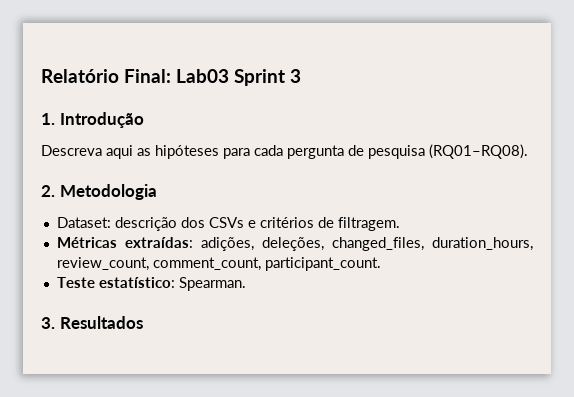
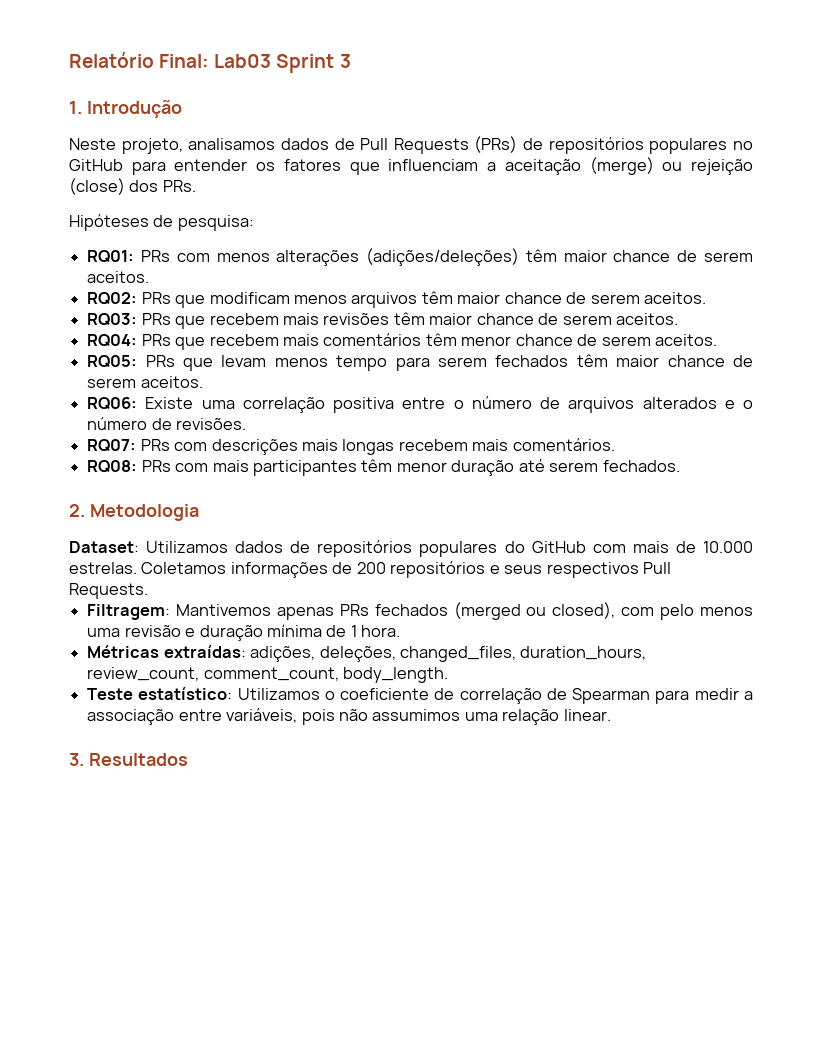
[41,144,528,159] [41,184,157,200] [56,217,400,231] Descreva aqui as hipóteses para cada pergunta de pesquisa (RQ01–RQ08). // 2. Metodologia // Dataset: descrição dos CSVs e critérios de filtragem. -> [69,136,753,154] [69,157,754,175] [69,178,196,195] [69,214,254,231] [87,248,753,266] [87,271,150,283] [87,291,707,308] [87,312,679,329] [87,333,718,350] [87,354,753,371] [87,376,203,388] [87,396,753,413] [87,417,247,430] [87,438,615,455] [87,459,680,476] [69,504,199,521] [69,540,753,557] [69,561,672,578] [69,583,148,599] [87,602,753,620] [87,624,401,641] Neste projeto, analisamos dados de Pull Requests (PRs) de repositórios populares no GitHub para entender os fatores que influenciam a aceitação (merge) ou rejeição (close) dos PRs. // Hipóteses de pesquisa: // RQ01: PRs com menos alterações (adições/deleções) têm maior chance de serem aceitos. // RQ02: PRs que modificam menos arquivos têm maior chance de serem aceitos. // RQ03: PRs que recebem mais revisões têm maior chance de serem aceitos. // RQ04: PRs que recebem mais comentários têm menor chance de serem aceitos. // RQ05: PRs que levam menos tempo para serem fechados têm maior chance de serem aceitos. // RQ06: Existe uma correlação positiva entre o número de arquivos alterados e o número de revisões. // RQ07: PRs com descrições mais longas recebem mais comentários. // RQ08: PRs com mais participantes têm menor duração até serem fechados. // 2. Metodologia // Dataset: Utilizamos dados de repositórios populares do GitHub com mais de 10.000 estrelas. Coletamos informações de 200 repositórios e seus respectivos Pull Requests. // Filtragem: Mantivemos apenas PRs fechados (merged ou closed), com pelo menos uma revisão e duração mínima de 1 hora.
[264,257,381,271] participant_count. -> [343,667,449,683] body_length.
[178,277,246,291] Spearman. -> [237,688,753,704] [87,708,611,725] Utilizamos o coeficiente de correlação de Spearman para medir a associação entre variáveis, pois não assumimos uma relação linear.

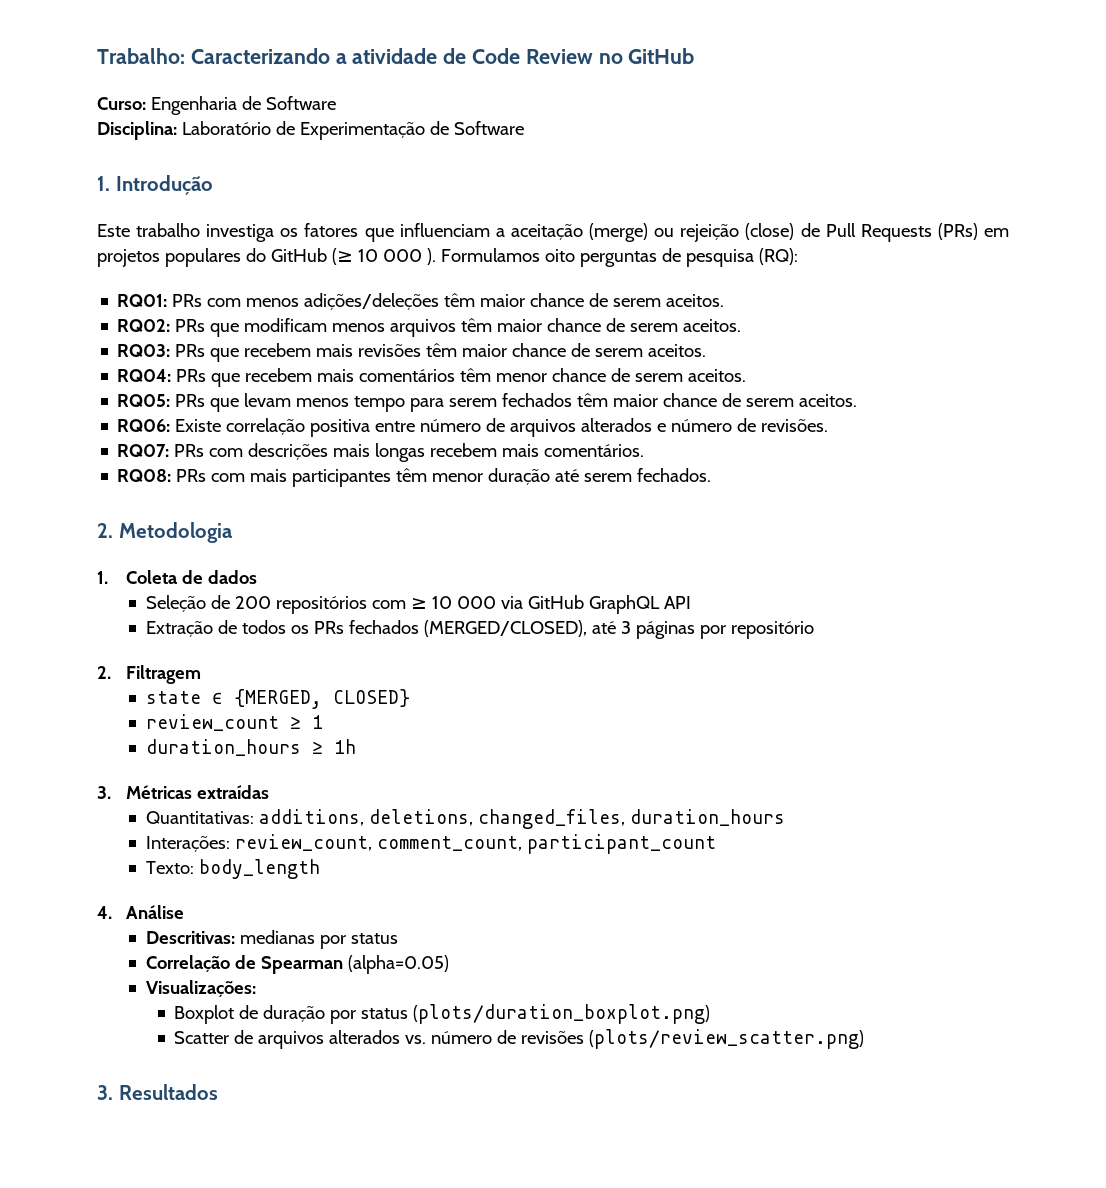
[69,52,351,73] [69,100,182,118] [69,136,753,154] [69,159,248,175] Relatório Final: Lab03 Sprint 3 // 1. Introdução // Neste projeto, analisamos dados de Pull Requests (PRs) de repositórios populares no GitHub para entender -> [97,48,695,64] [97,96,336,115] [97,121,524,140] [97,175,213,195] [97,223,275,242] Trabalho: Caracterizando a atividade de Code Review no GitHub // Curso: Engenharia de Software // Disciplina: Laboratório de Experimentação de Software // 1. Introdução // Este trabalho investiga
[129,180,196,192] [69,214,254,231] dos PRs. // Hipóteses de pesquisa: -> [800,223,1010,242] [97,248,798,267] de Pull Requests (PRs) em projetos populares do GitHub (≥ 10 000 ). Formulamos oito perguntas de pesquisa (RQ):
[276,248,520,266] alterações (adições/deleções) -> [304,293,440,310] adições/deleções
[201,400,235,409] uma -> (222, 425) none
[453,400,464,409] o -> (416, 426) none
[743,400,753,409] o -> (667, 427) none
[69,540,753,557] [69,561,672,578] [69,583,148,599] [87,602,753,620] [87,624,401,641] [87,645,647,662] [87,667,449,683] [87,687,753,704] [87,708,611,725] Dataset: Utilizamos dados de repositórios populares do GitHub com mais de 10.000 estrelas. Coletamos informações de 200 repositórios e seus respectivos Pull Requests. // Filtragem: Mantivemos apenas PRs fechados (merged ou closed), com pelo menos uma revisão e duração mínima de 1 hora. // Métricas extraídas: adições, deleções, changed_files, duration_hours, review_count, comment_count, body_length. // Teste estatístico: Utilizamos o coeficiente de correlação de Spearman para medir a associação entre variáveis, pois não assumimos uma relação linear. -> [97,570,257,584] [145,595,691,614] [145,620,814,639] [97,665,201,684] [145,689,410,709] [145,714,323,731] [145,739,356,756] [97,785,269,799] [145,809,785,829] [145,834,716,854] [145,859,320,879] [97,905,184,919] [145,930,398,949] [145,955,449,974] [145,980,256,997] [174,1004,711,1024] [174,1029,865,1049] 1. Coleta de dados // Seleção de 200 repositórios com ≥ 10 000 via GitHub GraphQL API // Extração de todos os PRs fechados (MERGED/CLOSED), até 3 páginas por repositório // 2. Filtragem // state ∈ {MERGED, CLOSED} // review_count ≥ 1 // duration_hours ≥ 1h // 3. Métricas extraídas // Quantitativas: additions, deletions, changed_files, duration_hours // Interações: review_count, comment_count, participant_count // Texto: body_length // 4. Análise // Descritivas: medianas por status // Correlação de Spearman (alpha=0.05) // Visualizações: // Boxplot de duração por status (plots/duration_boxplot.png) // Scatter de arquivos alterados vs. número de revisões (plots/review_scatter.png)

